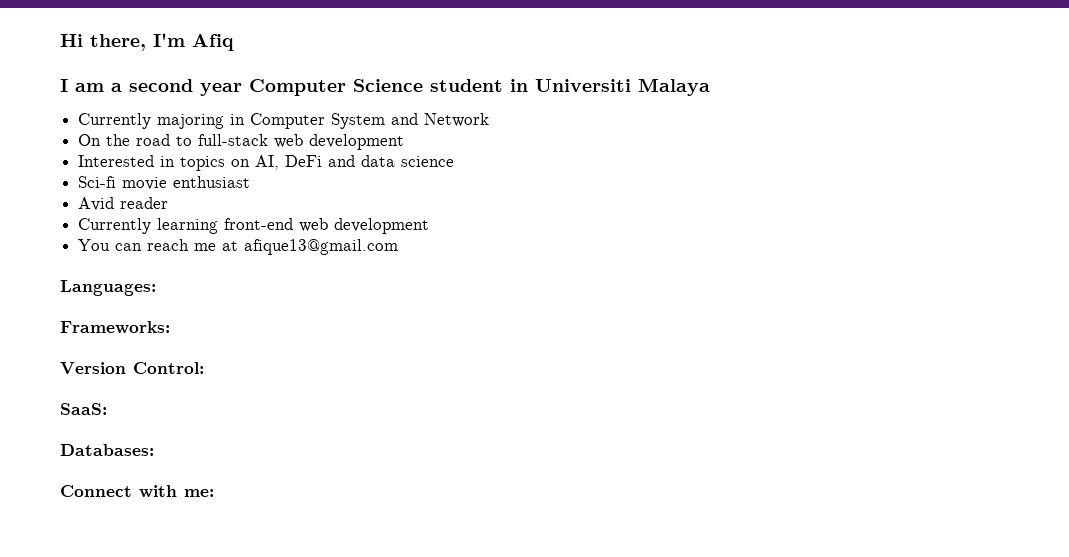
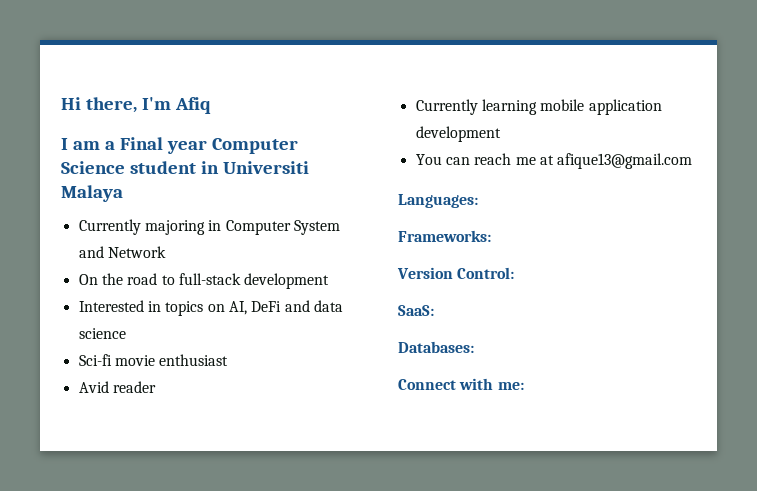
[129,79,193,92] second -> [119,137,163,150] Final
[274,134,304,148] web -> (241, 279) none
[224,218,329,232] front-end web -> [540,99,662,115] mobile application

